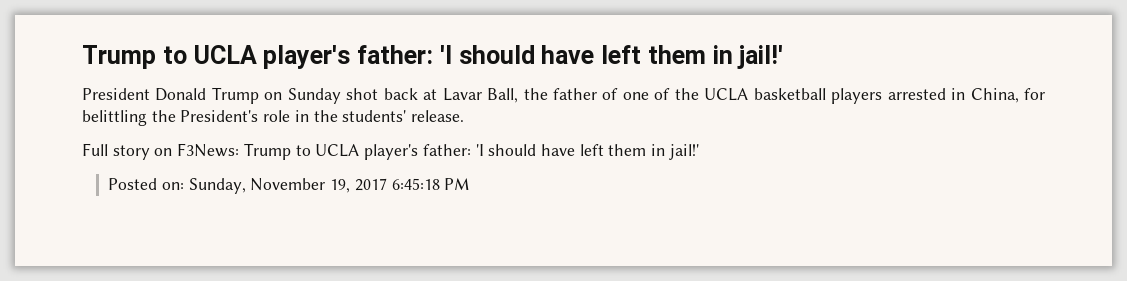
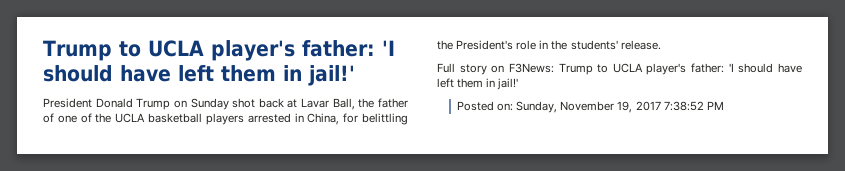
[391,178,440,190] 6:45:18 -> [663,101,704,111] 7:38:52

